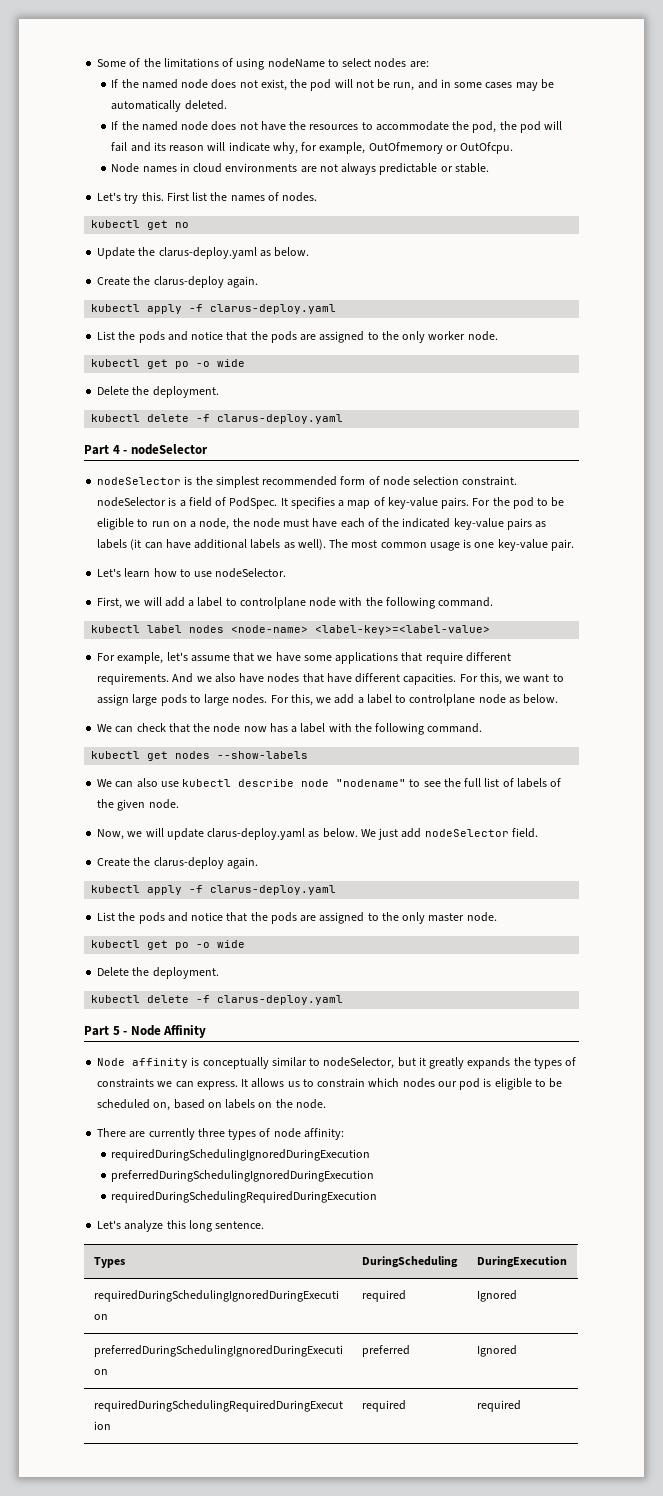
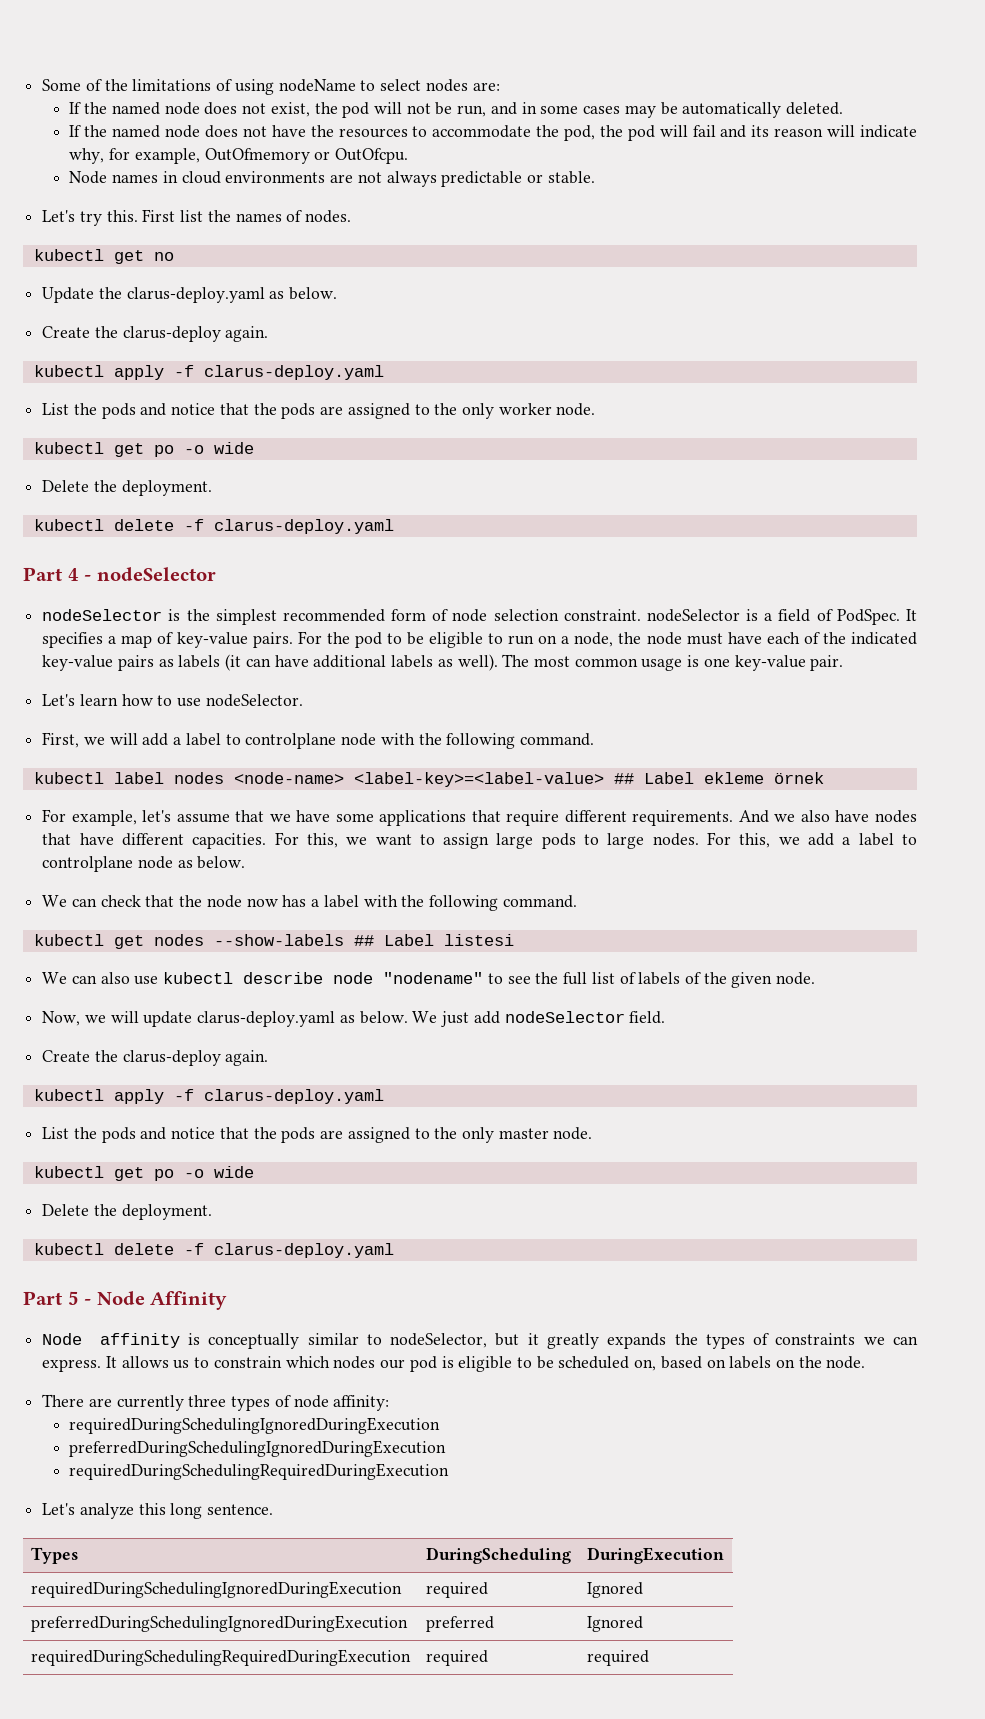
(491, 630) none -> [613,772,824,784] ## Label ekleme örnek
(309, 755) none -> [353,934,514,946] ## Label listesi

